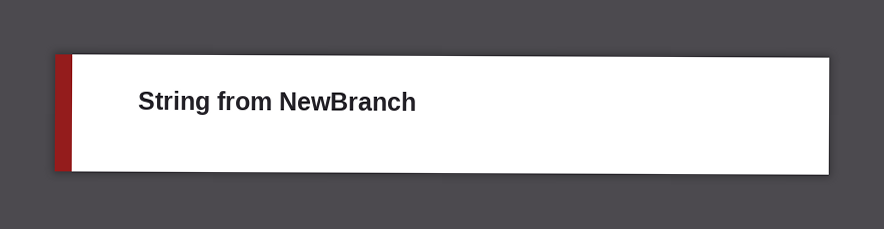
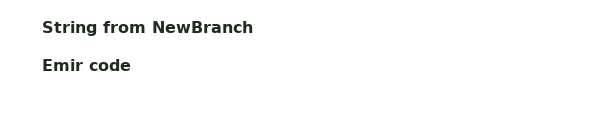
(417, 101) none -> [42,59,131,71] // Emir code

